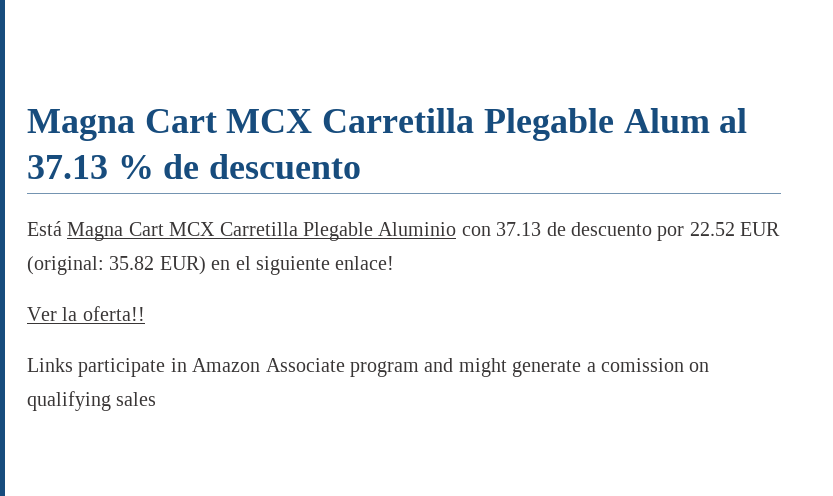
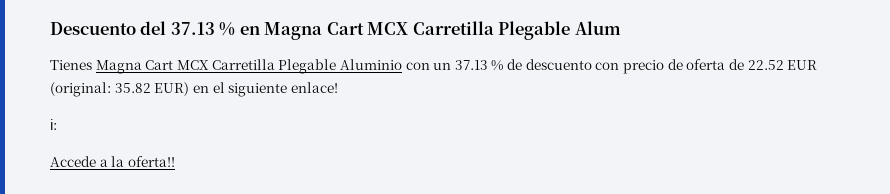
(27, 125) none -> [50,21,260,36] Descuento del 37.13 % en
[719,108,748,133] [27,154,362,179] [27,221,62,236] al 37.13 % de descuento // Está -> [50,60,92,70] // Tienes
[496,222,685,241] 37.13 de descuento por -> [433,59,744,74] un 37.13 % de descuento con precio de oferta de
[27,307,57,321] Ver -> [50,119,57,130] [50,156,108,167] ℹ: // Accede a
[27,358,710,377] [27,391,157,411] // Links participate in Amazon Associate program and might generate a comission on qualifying sales -> (175, 161) none

